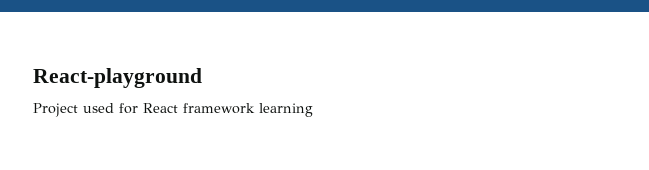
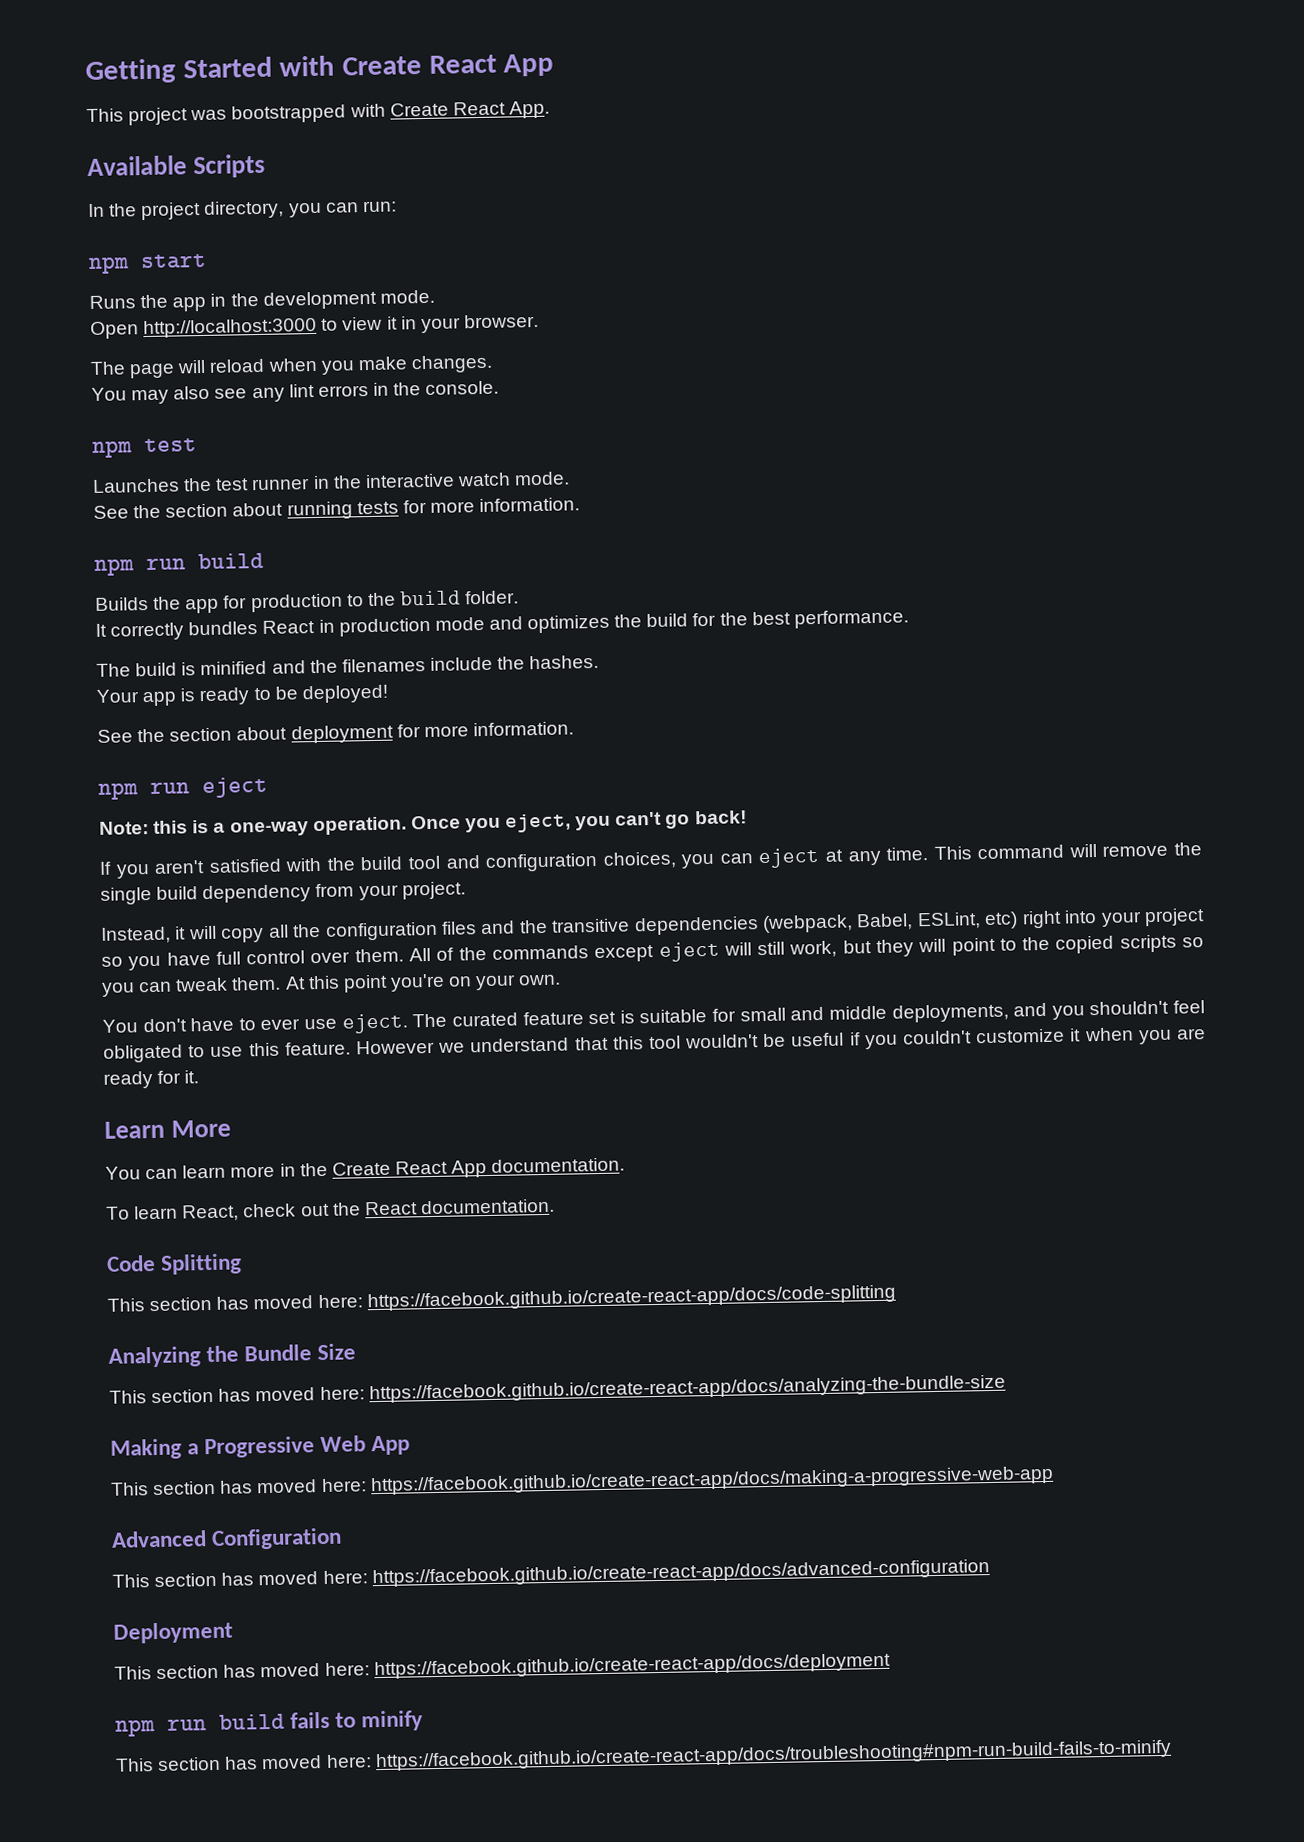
[33,68,202,88] [33,103,313,117] React-playground // Project used for React framework learning -> [85,53,555,85] [86,100,550,126] [87,153,265,179] [88,200,397,221] [88,253,207,275] [89,289,435,312] [90,313,539,340] [90,354,493,379] [91,380,500,405] [92,438,197,458] [92,471,571,493] [93,497,581,520] [94,552,264,576] [95,590,520,614] [95,609,909,641] [96,654,600,677] [96,684,389,707] [97,721,574,744] [98,776,268,800] [99,810,747,837] [99,842,1202,879] [100,881,466,905] [101,908,1206,944] [101,934,1204,971] [102,973,562,997] [102,1000,1205,1034] [103,1027,1206,1063] [103,1070,200,1089] [104,1119,231,1139] [105,1157,626,1180] [106,1198,555,1222] [106,1253,243,1275] [107,1284,896,1312] [108,1343,357,1368] [109,1374,1006,1404] [110,1435,411,1460] [111,1465,1054,1496] [111,1527,343,1551] [112,1559,990,1588] [113,1621,233,1644] [114,1652,891,1680] [115,1710,424,1737] [115,1739,1172,1772] Getting Started with Create React App // This project was bootstrapped with Create React App. // Available Scripts // In the project directory, you can run: // npm start // Runs the app in the development mode. // Open http://localhost:3000 to view it in your browser. // The page will reload when you make changes. // You may also see any lint errors in the console. // npm test // Launches the test runner in the interactive watch mode. // See the section about running tests for more information. // npm run build // Builds the app for production to the build folder. // It correctly bundles React in production mode and optimizes the build for the best performance. // The build is minified and the filenames include the hashes. // Your app is ready to be deployed! // See the section about deployment for more information. // npm run eject // Note: this is a one-way operation. Once you eject, you can't go back! // If you aren't satisfied with the build tool and configuration choices, you can eject at any time. This command will remove the single build dependency from your project. // Instead, it will copy all the configuration files and the transitive dependencies (webpack, Babel, ESLint, etc) right into your project so you have full control over them. All of the commands except eject will still work, but they will point to the copied scripts so you can tweak them. At this point you're on your own. // You don't have to ever use eject. The curated feature set is suitable for small and middle deployments, and you shouldn't feel obligated to use this feature. However we understand that this tool wouldn't be useful if you couldn't customize it when you are ready for it. // Learn More // You can learn more in the Create React App documentation. // To learn React, check out the React documentation. // Code Splitting // This section has moved here: https://facebook.github.io/create-react-app/docs/code-splitting // Analyzing the Bundle Size // This section has moved here: https://facebook.github.io/create-react-app/docs/analyzing-the-bundle-size // Making a Progressive Web App // This section has moved here: https://facebook.github.io/create-react-app/docs/making-a-progressive-web-app // Advanced Configuration // This section has moved here: https://facebook.github.io/create-react-app/docs/advanced-configuration // Deployment // This section has moved here: https://facebook.github.io/create-react-app/docs/deployment // npm run build fails to minify // This section has moved here: https://facebook.github.io/create-react-app/docs/troubleshooting#npm-run-build-fails-to-minify

